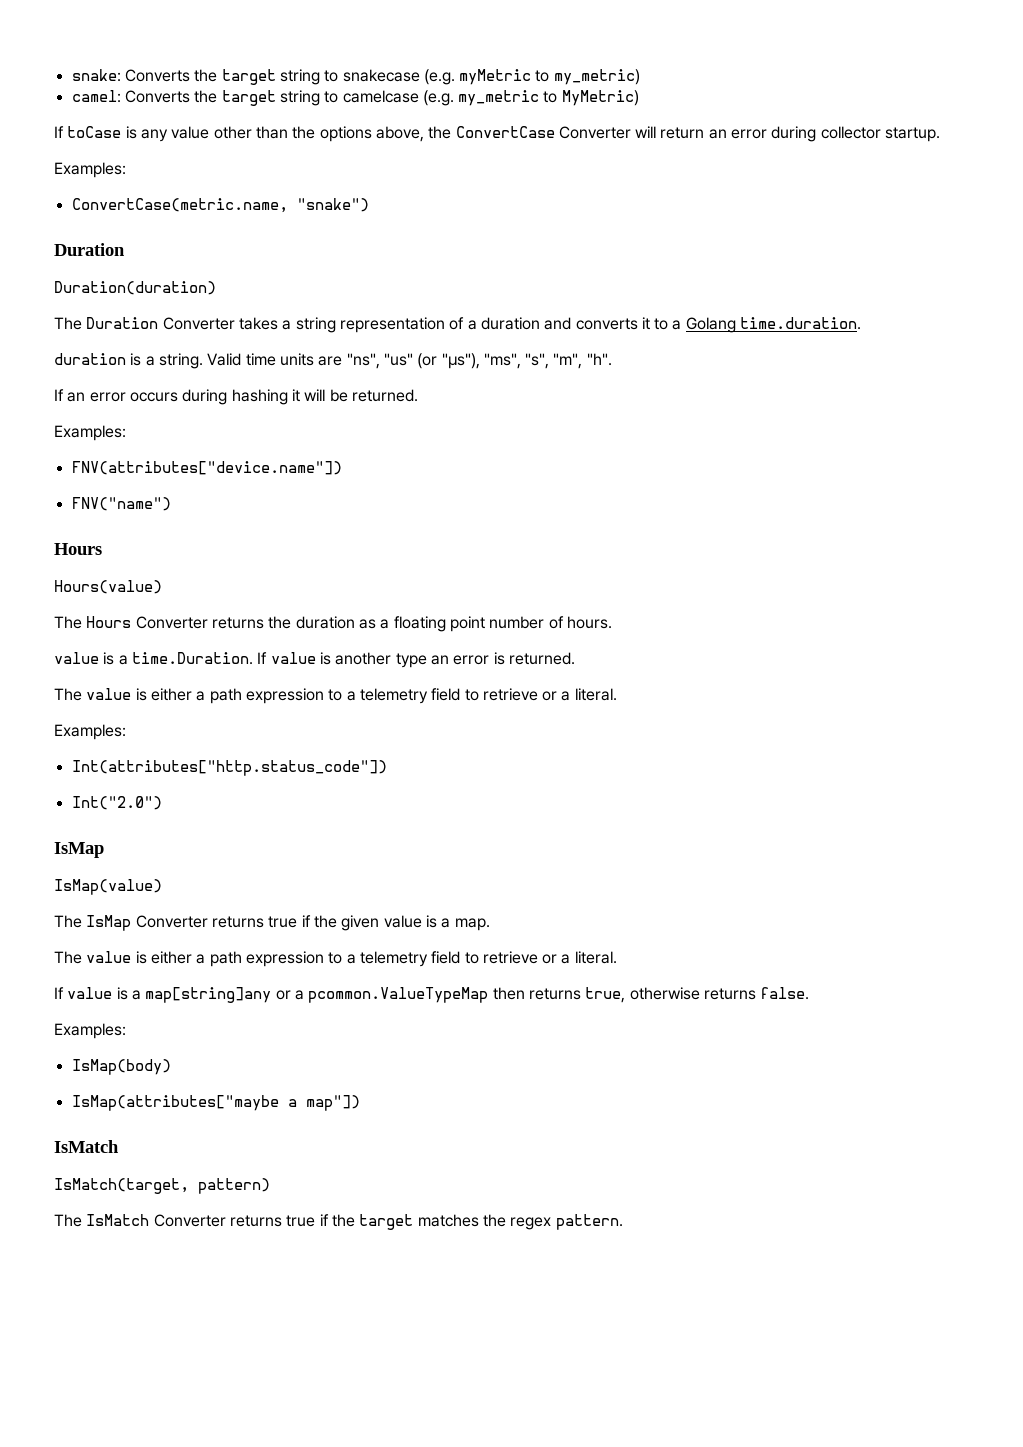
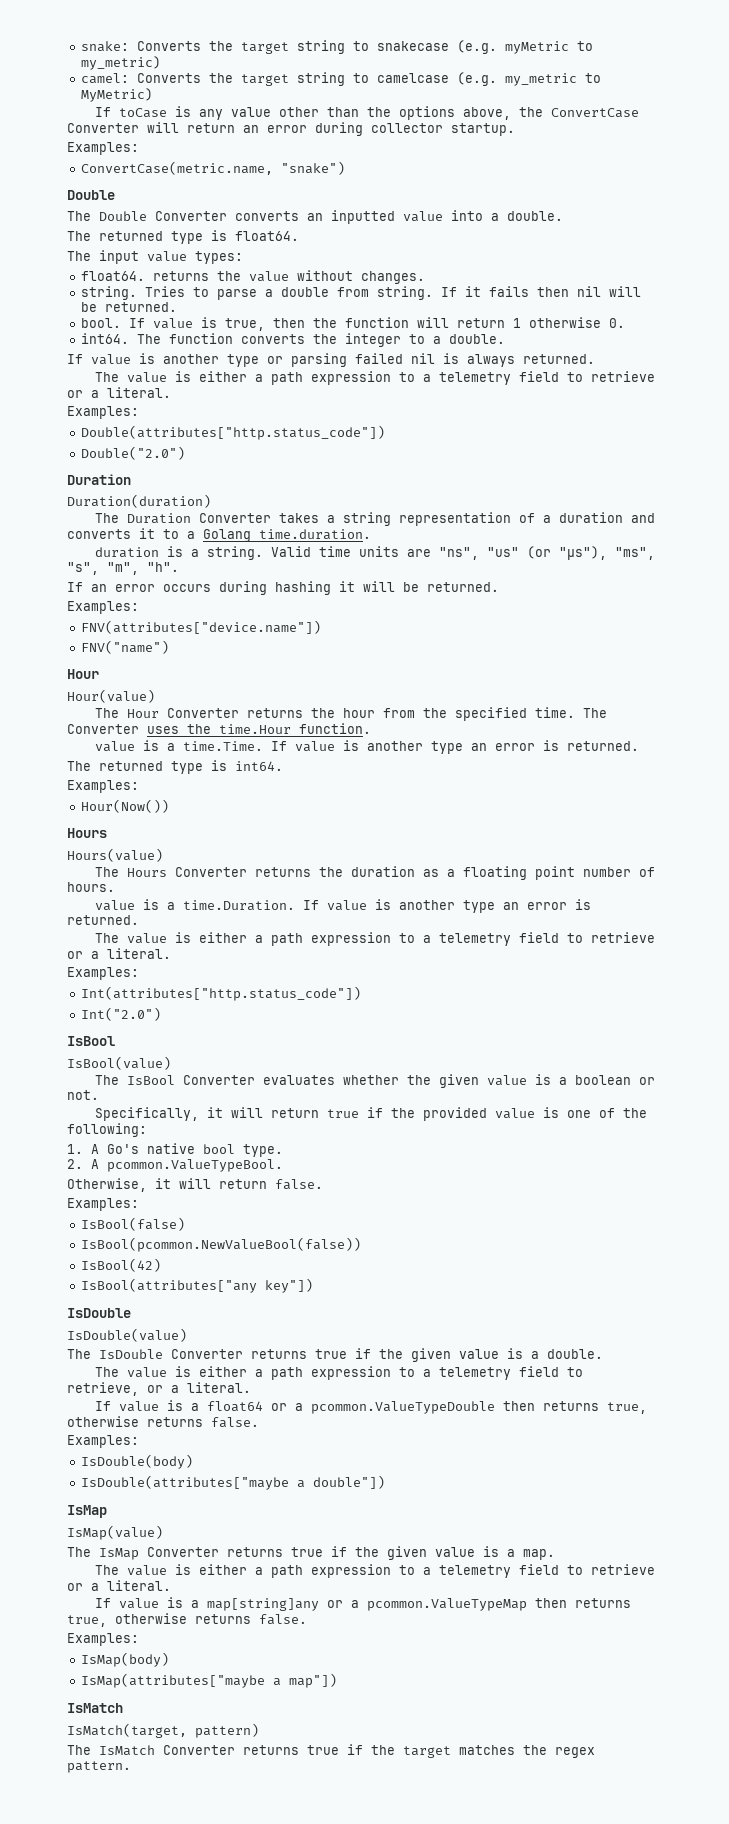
(369, 205) none -> [67,190,115,200] [67,210,563,224] [67,230,299,244] [67,250,243,264] [80,270,425,284] [80,286,641,300] [80,302,177,312] [80,317,625,331] [80,333,505,347] [67,353,595,367] [94,371,655,385] [67,387,171,398] [67,406,139,419] [80,425,385,440] [80,446,185,460] // Double // The Double Converter converts an inputted value into a double. // The returned type is float64. // The input value types: // float64. returns the value without changes. // string. Tries to parse a double from string. If it fails then nil will be returned. // bool. If value is true, then the function will return 1 otherwise 0. // int64. The function converts the integer to a double. // If value is another type or parsing failed nil is always returned. // The value is either a path expression to a telemetry field to retrieve or a literal. // Examples: // Double(attributes["http.status_code"]) // Double("2.0")
(171, 504) none -> [67,669,99,679] [67,689,155,703] [94,707,607,721] [67,723,371,734] [94,740,639,754] [67,760,283,774] [67,780,139,793] [80,799,169,813] // Hour // Hour(value) // The Hour Converter returns the hour from the specified time. The Converter uses the time.Hour function. // value is a time.Time. If value is another type an error is returned. // The returned type is int64. // Examples: // Hour(Now())
(162, 803) none -> [67,1036,115,1046] [67,1056,171,1070] [94,1074,655,1088] [67,1090,99,1100] [94,1107,647,1121] [67,1123,147,1137] [67,1143,283,1157] [67,1159,283,1172] [67,1178,323,1192] [67,1198,139,1211] [80,1217,185,1231] [80,1237,361,1252] [80,1258,161,1272] [80,1278,313,1293] [67,1308,131,1318] [67,1328,187,1342] [67,1348,603,1362] [94,1366,583,1380] [67,1382,251,1396] [94,1400,647,1414] [67,1416,259,1428] [67,1435,139,1448] [80,1454,193,1469] [80,1475,385,1490] // IsBool // IsBool(value) // The IsBool Converter evaluates whether the given value is a boolean or not. // Specifically, it will return true if the provided value is one of the following: // 1. A Go's native bool type. // 2. A pcommon.ValueTypeBool. // Otherwise, it will return false. // Examples: // IsBool(false) // IsBool(pcommon.NewValueBool(false)) // IsBool(42) // IsBool(attributes["any key"]) // IsDouble // IsDouble(value) // The IsDouble Converter returns true if the given value is a double. // The value is either a path expression to a telemetry field to retrieve, or a literal. // If value is a float64 or a pcommon.ValueTypeDouble then returns true, otherwise returns false. // Examples: // IsDouble(body) // IsDouble(attributes["maybe a double"])

